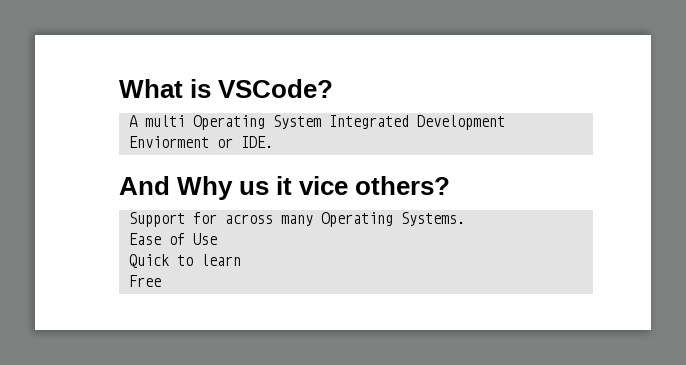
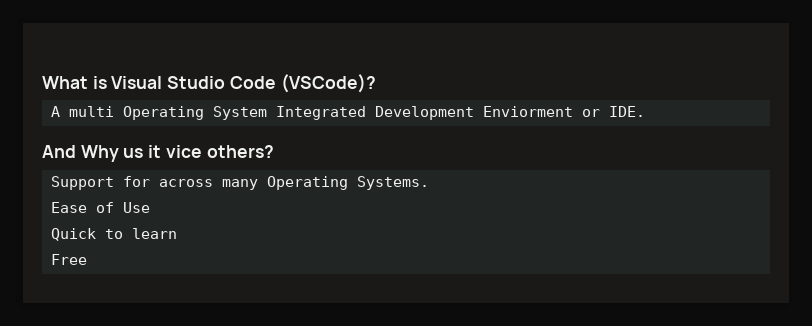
[218,79,334,98] VSCode? -> [111,74,376,93] Visual Studio Code (VSCode)?

